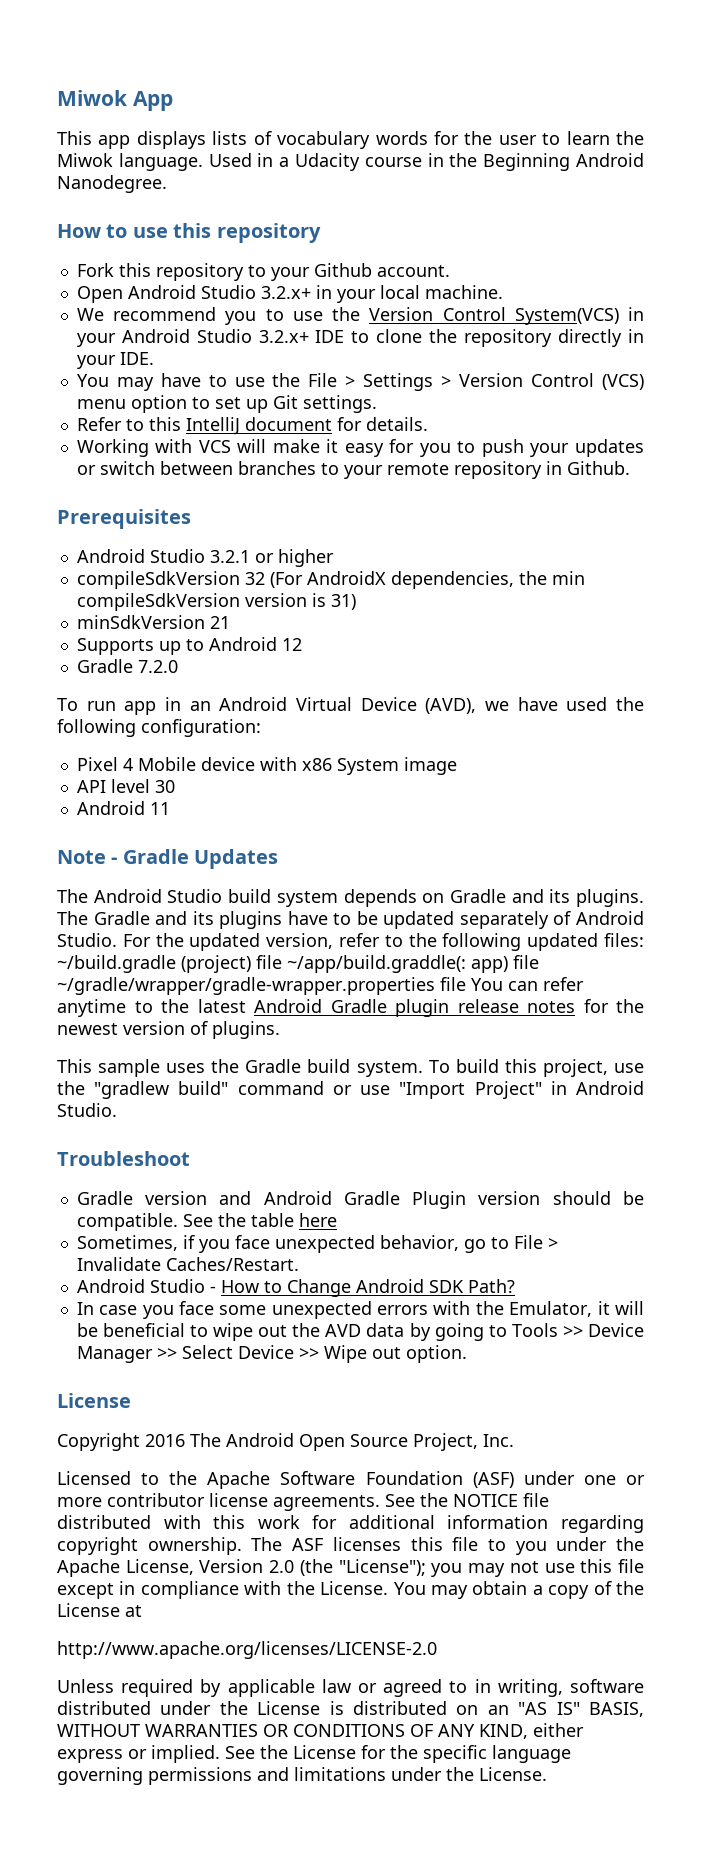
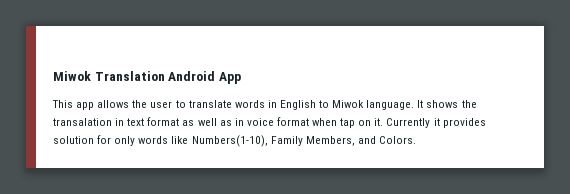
[57,90,128,106] Miwok -> [53,71,216,81] Miwok Translation Android
[136,131,644,149] [57,153,644,171] [57,175,167,193] [57,223,321,243] [76,263,450,281] [76,285,503,303] [76,307,645,325] [76,329,645,347] [76,352,154,369] [76,373,644,391] [76,395,377,413] [76,417,428,435] [76,439,644,457] [76,461,630,479] [57,509,191,529] [76,549,334,567] [76,571,585,589] [76,593,356,611] [76,615,230,629] [76,637,302,655] [76,659,178,673] [57,697,645,715] [57,719,261,737] [76,757,457,775] [76,779,175,793] [76,801,170,815] [57,849,279,869] [57,889,644,907] [57,911,644,929] [57,933,644,951] [57,955,539,973] [57,977,584,995] [57,999,644,1017] [57,1021,280,1039] [57,1059,644,1077] [57,1081,644,1099] [57,1103,117,1117] [57,1151,190,1166] [76,1191,644,1209] [76,1213,337,1231] [76,1235,558,1253] [76,1257,299,1271] [76,1279,515,1297] [76,1301,644,1319] [76,1323,645,1341] [76,1345,467,1363] [57,1393,131,1408] [57,1433,514,1451] [57,1471,645,1489] [57,1493,549,1511] [57,1515,644,1533] [57,1537,644,1555] [57,1559,645,1577] [57,1581,644,1599] [57,1603,142,1617] [57,1641,437,1659] [57,1679,644,1697] [57,1701,644,1717] [57,1723,584,1739] [57,1745,571,1763] [57,1767,547,1785] displays lists of vocabulary words for the user to learn the Miwok language. Used in a Udacity course in the Beginning Android Nanodegree. // How to use this repository // Fork this repository to your Github account. // Open Android Studio 3.2.x+ in your local machine. // We recommend you to use the Version Control System(VCS) in your Android Studio 3.2.x+ IDE to clone the repository directly in your IDE. // You may have to use the File > Settings > Version Control (VCS) menu option to set up Git settings. // Refer to this IntelliJ document for details. // Working with VCS will make it easy for you to push your updates or switch between branches to your remote repository in Github. // Prerequisites // Android Studio 3.2.1 or higher // compileSdkVersion 32 (For AndroidX dependencies, the min compileSdkVersion version is 31) // minSdkVersion 21 // Supports up to Android 12 // Gradle 7.2.0 // To run app in an Android Virtual Device (AVD), we have used the following configuration: // Pixel 4 Mobile device with x86 System image // API level 30 // Android 11 // Note - Gradle Updates // The Android Studio build system depends on Gradle and its plugins. The Gradle and its plugins have to be updated separately of Android Studio. For the updated version, refer to the following updated files: ~/build.gradle (project) file ~/app/build.graddle(: app) file ~/gradle/wrapper/gradle-wrapper.properties file You can refer anytime to the latest Android Gradle plugin release notes for the newest version of plugins. // This sample uses the Gradle build system. To build this project, use the "gradlew build" command or use "Import Project" in Android Studio. // Troubleshoot // Gradle version and Android Gradle Plugin version should be compatible. See the table here // Sometimes, if you face unexpected behavior, go to File > Invalidate Caches/Restart. // Android Studio - How to Change Android SDK Path? // In case you face some unexpected errors with the Emulator, it will be beneficial to wipe out the AVD data by going to Tools >> Device Manager >> Select Device >> Wipe out option. // License // Copyright 2016 The Android Open Source Project, Inc. // Licensed to the Apache Software Foundation (ASF) under one or more contributor license agreements. See the NOTICE file distributed with this work for additional information regarding copyright ownership. The ASF licenses this file to you under the Apache License, Version 2.0 (the "License"); you may not use this file except in compliance with the License. You may obtain a copy of the License at // http://www.apache.org/licenses/LICENSE-2.0 // Unless required by applicable law or agreed to in writing, software distributed under the License is distributed on an "AS IS" BASIS, WITHOUT WARRANTIES OR CONDITIONS OF ANY KIND, either express or implied. See the License for the specific language governing permissions and limitations under the License. -> [97,100,477,110] [53,117,486,128] [53,135,416,147] allows the user to translate words in English to Miwok language. It shows the transalation in text format as well as in voice format when tap on it. Currently it provides solution for only words like Numbers(1-10), Family Members, and Colors.

